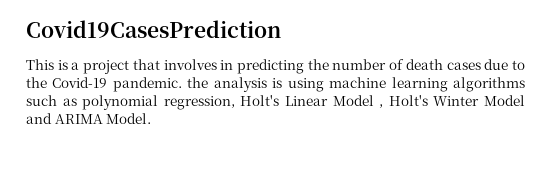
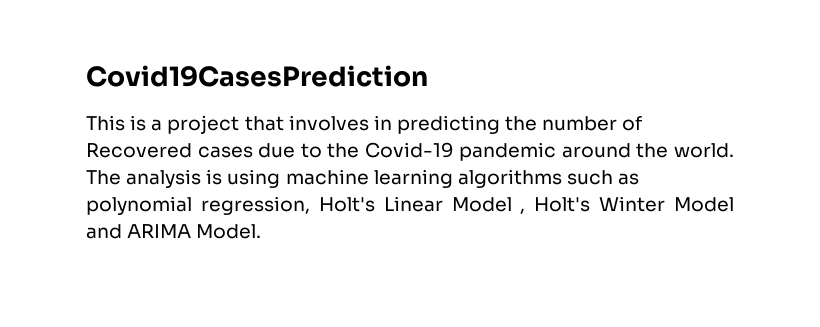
[405,59,443,70] death -> [86,143,192,158] Recovered
[112,77,209,92] pandemic. the -> [459,142,734,161] [86,170,121,185] pandemic around the world. The

